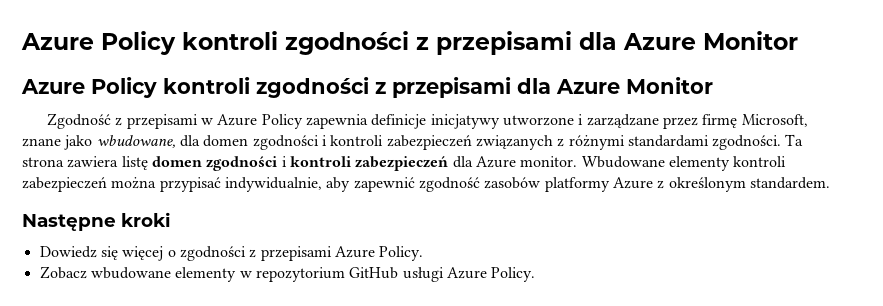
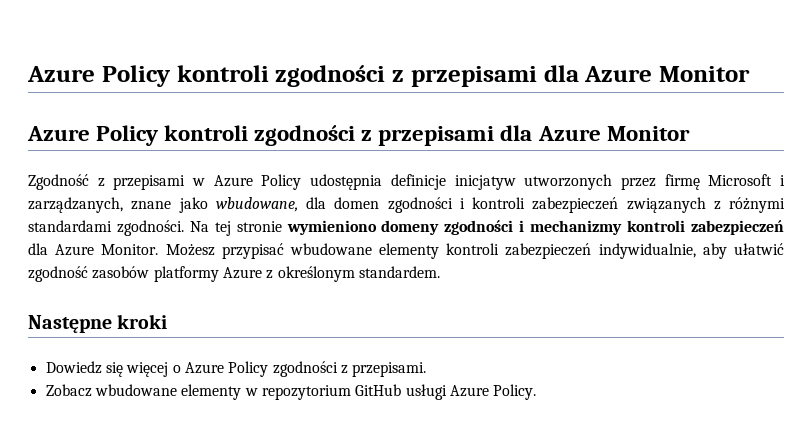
[305,114,808,129] zapewnia definicje inicjatywy utworzone i zarządzane przez firmę Microsoft, -> [310,174,786,190] [28,197,123,213] udostępnia definicje inicjatyw utworzonych przez firmę Microsoft i zarządzanych,
[785,134,804,146] [22,156,287,171] Ta strona zawiera listę domen zgodności i -> [189,220,623,236] Na tej stronie wymieniono domeny zgodności i mechanizmy
[520,156,665,168] monitor. Wbudowane -> [101,243,372,259] Monitor. Możesz przypisać wbudowane
[111,177,221,192] można przypisać -> (592, 251) none
[353,177,415,192] zapewnić -> [733,243,784,255] ułatwić
[179,246,424,261] zgodności z przepisami Azure Policy. -> [184,361,427,377] Azure Policy zgodności z przepisami.

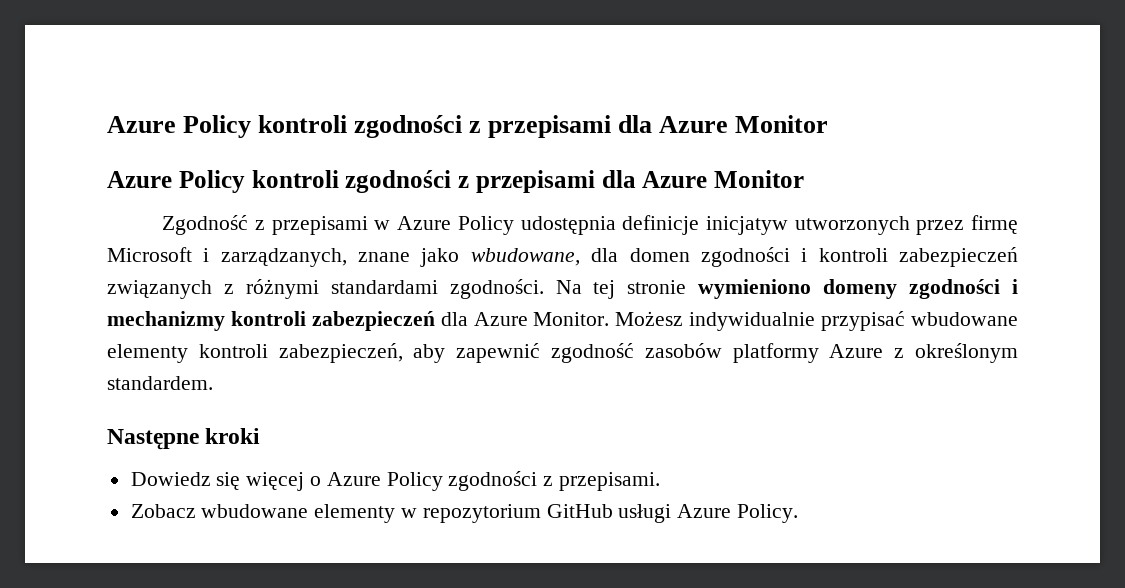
(215, 250) none -> [689,312,816,331] indywidualnie
[505,243,784,259] zabezpieczeń indywidualnie, aby ułatwić -> [278,343,541,363] zabezpieczeń, aby zapewnić

